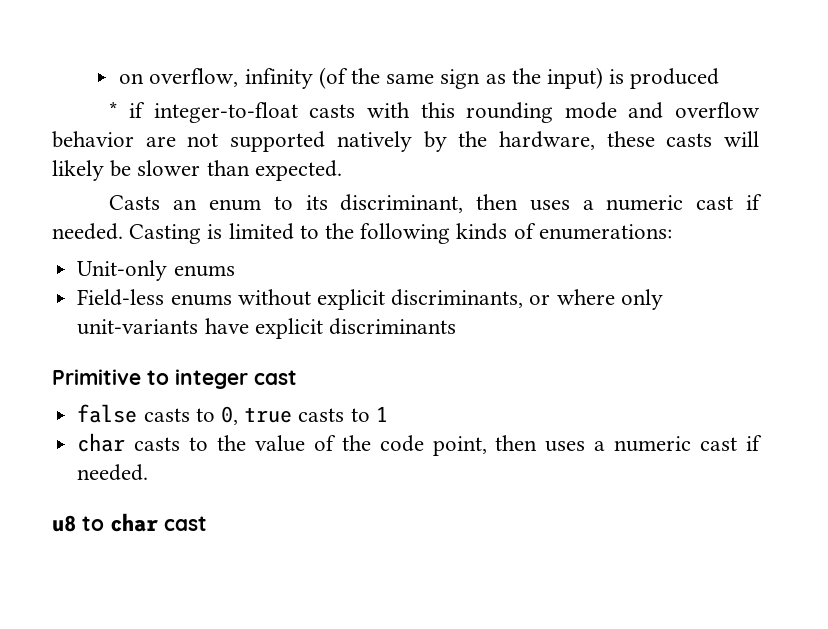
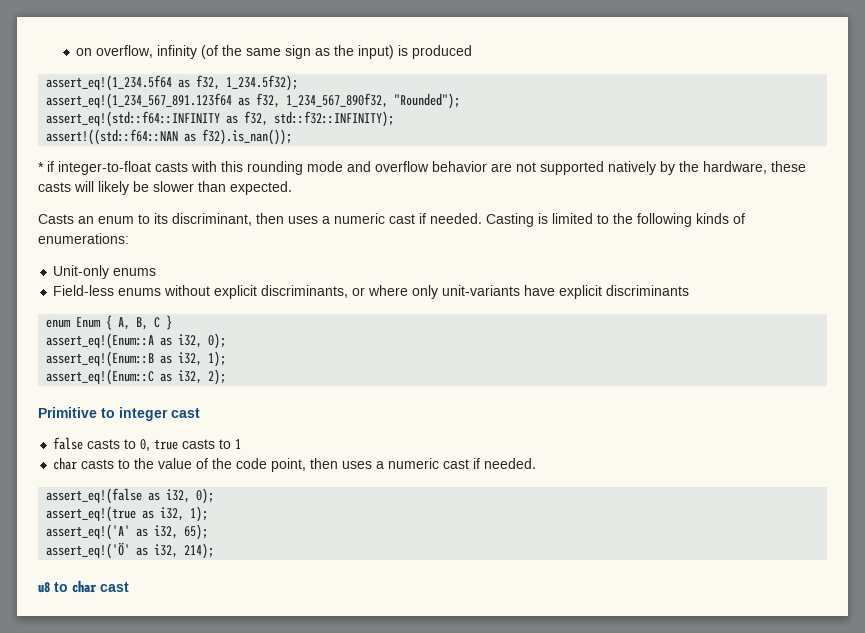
(720, 78) none -> [46,75,299,91] [46,93,461,109] [46,111,395,127] [46,129,293,145] // assert_eq!(1_234.5f64 as f32, 1_234.5f32); // assert_eq!(1_234_567_891.123f64 as f32, 1_234_567_890f32, "Rounded"); // assert_eq!(std::f64::INFINITY as f32, std::f32::INFINITY); // assert!((std::f64::NAN as f32).is_nan());
(456, 326) none -> [46,315,173,330] [46,333,227,349] [46,351,227,367] [46,369,227,385] // enum Enum { A, B, C } // assert_eq!(Enum::A as i32, 0); // assert_eq!(Enum::B as i32, 1); // assert_eq!(Enum::C as i32, 2);
(149, 472) none -> [46,488,215,504] [46,506,209,522] [46,524,209,540] [46,542,215,559] // assert_eq!(false as i32, 0); // assert_eq!(true as i32, 1); // assert_eq!('A' as i32, 65); // assert_eq!('Ö' as i32, 214);

